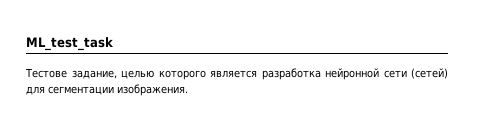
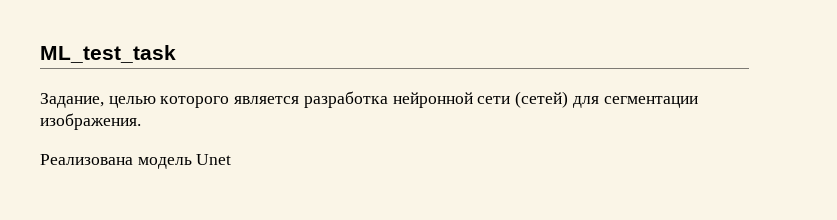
[25,68,117,79] Тестове задание, -> [40,93,104,108] Задание,
(188, 90) none -> [40,154,232,169] // Реализована модель Unet

